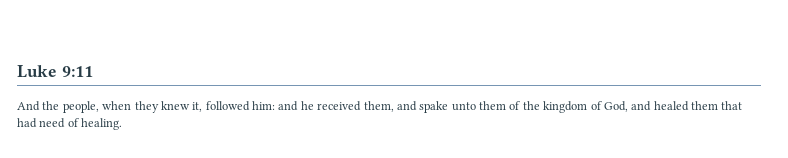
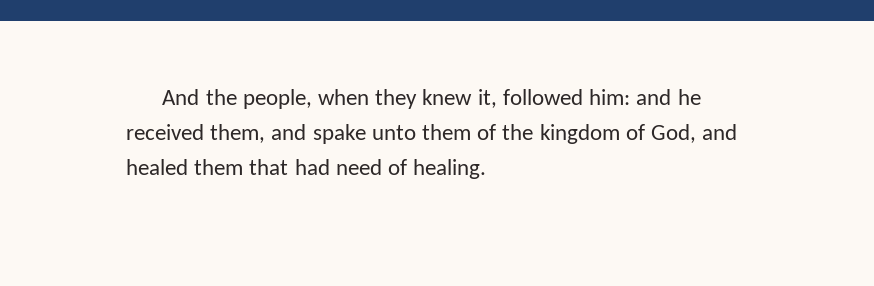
[17,65,93,78] Luke 9:11 // -> (162, 97) none

